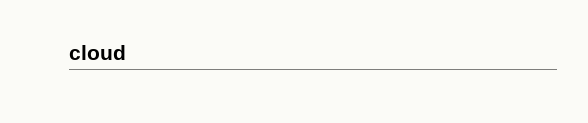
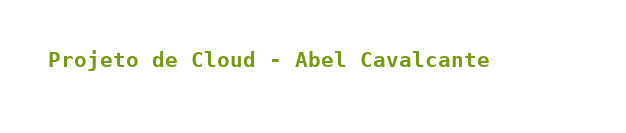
[69,45,126,60] cloud -> [48,50,490,71] Projeto de Cloud - Abel Cavalcante

